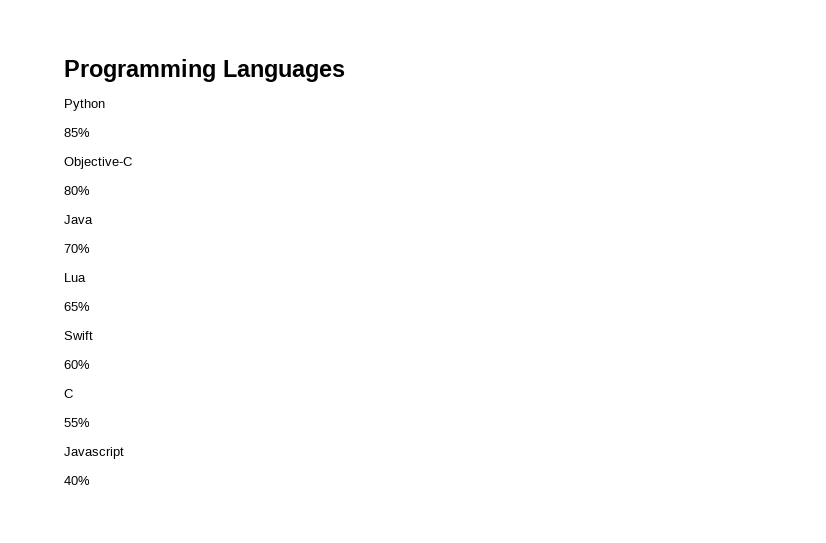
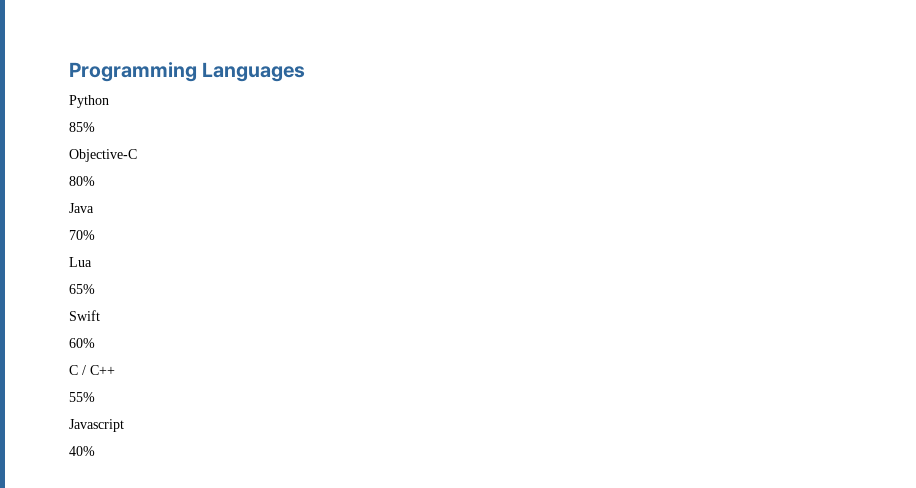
(73, 393) none -> [82,365,115,375] / C++

